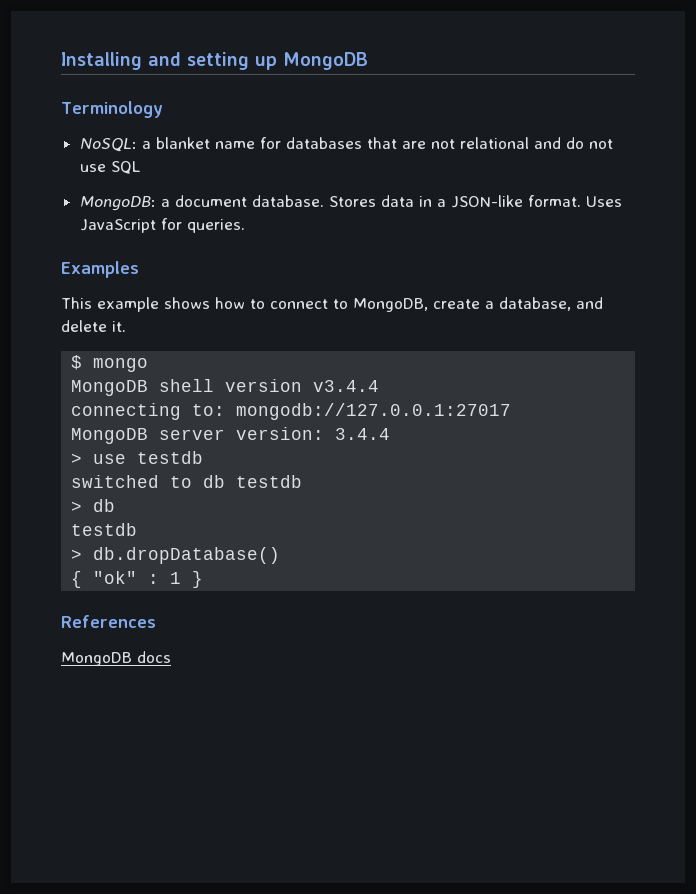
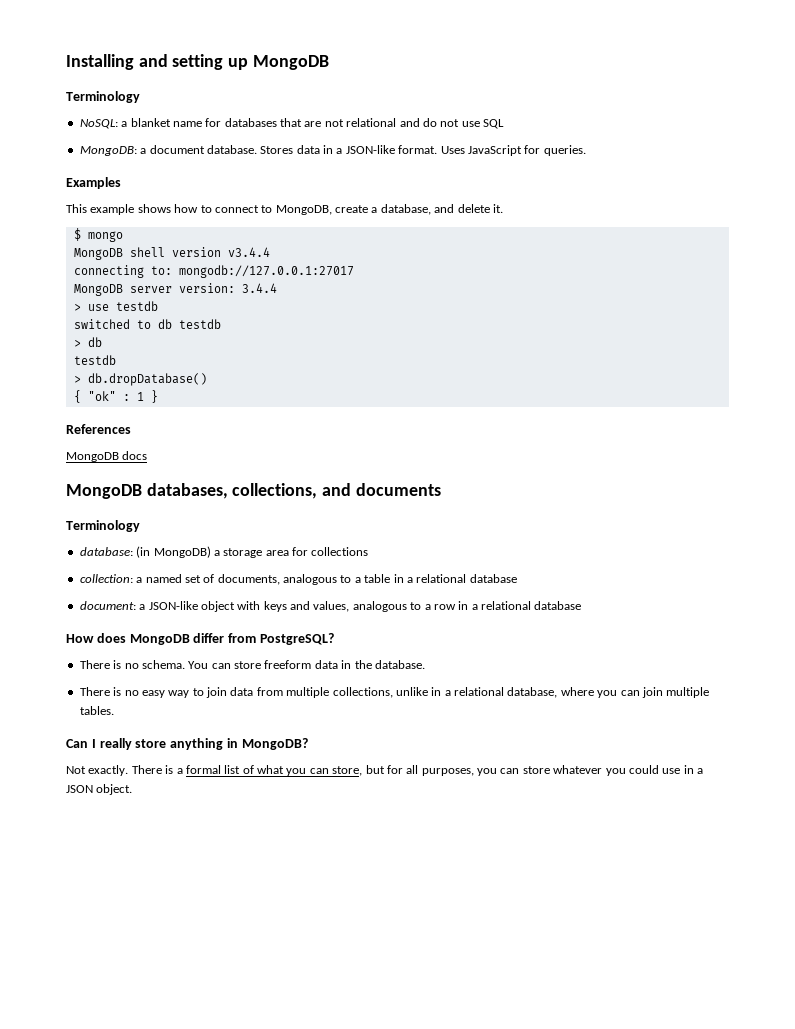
(171, 657) none -> [66,483,441,499] [66,520,140,532] [79,546,369,558] [79,574,517,585] [79,601,582,612] [66,633,334,645] [79,660,425,669] [79,687,710,698] [79,706,114,715] [66,738,308,750] [66,765,703,776] [66,784,133,795] // MongoDB databases, collections, and documents // Terminology // database: (in MongoDB) a storage area for collections // collection: a named set of documents, analogous to a table in a relational database // document: a JSON-like object with keys and values, analogous to a row in a relational database // How does MongoDB differ from PostgreSQL? // There is no schema. You can store freeform data in the database. // There is no easy way to join data from multiple collections, unlike in a relational database, where you can join multiple tables. // Can I really store anything in MongoDB? // Not exactly. There is a formal list of what you can store, but for all purposes, you can store whatever you could use in a JSON object.

